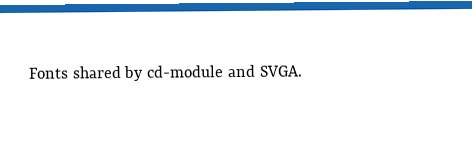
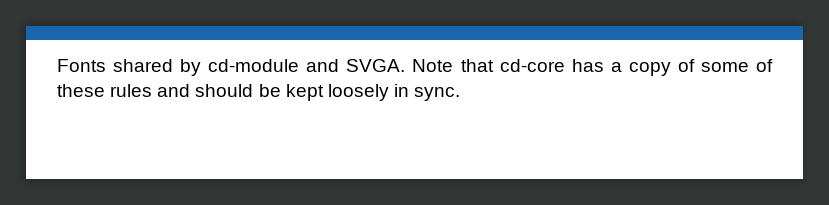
(303, 71) none -> [412,59,773,76] [57,84,461,101] Note that cd-core has a copy of some of these rules and should be kept loosely in sync.

